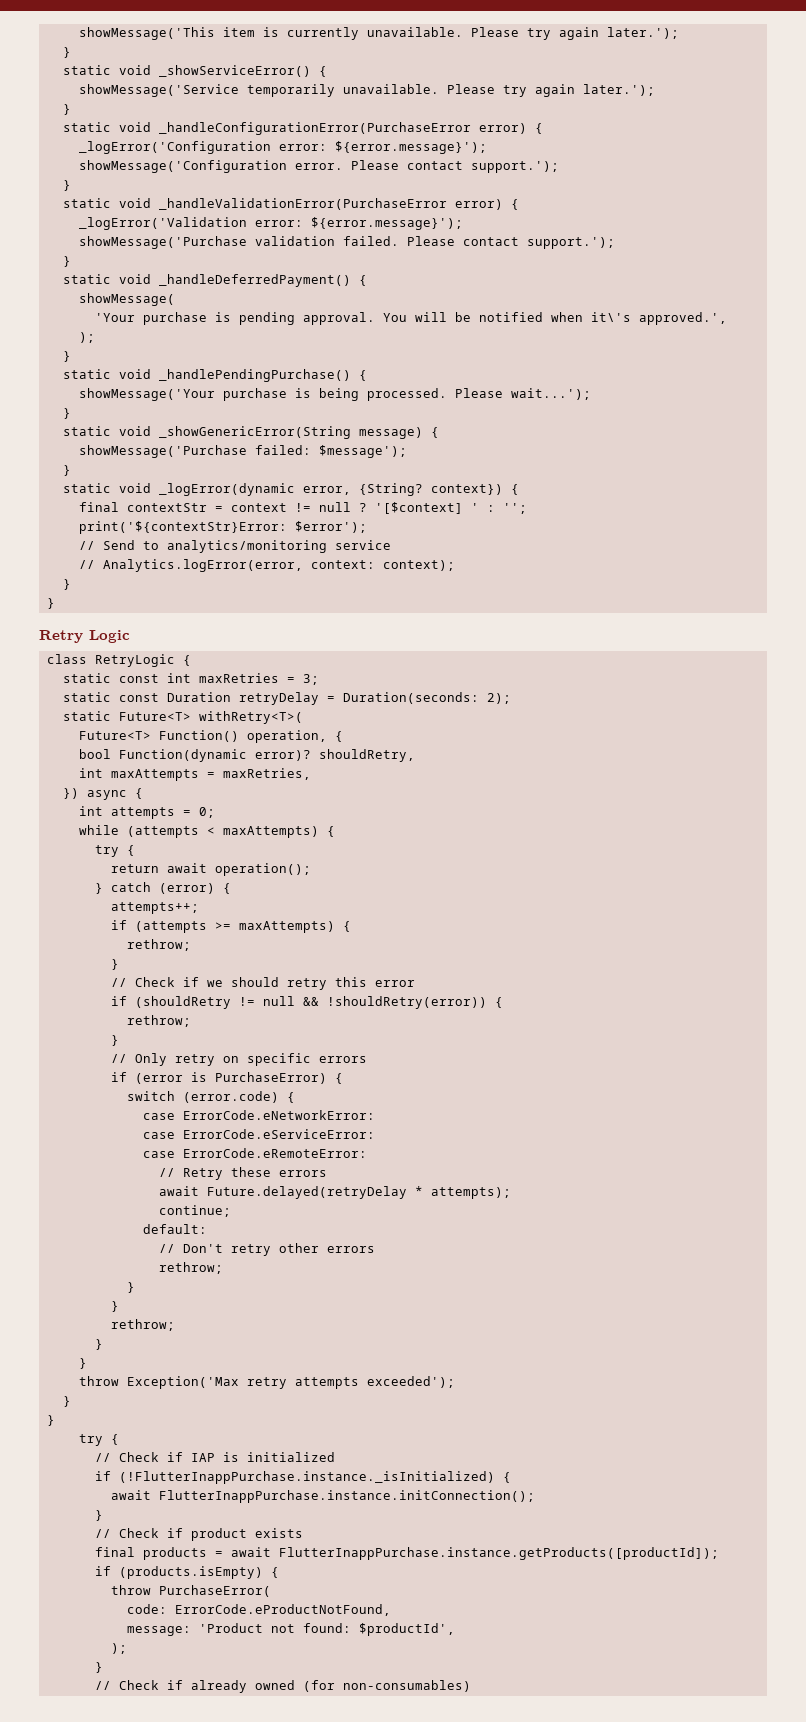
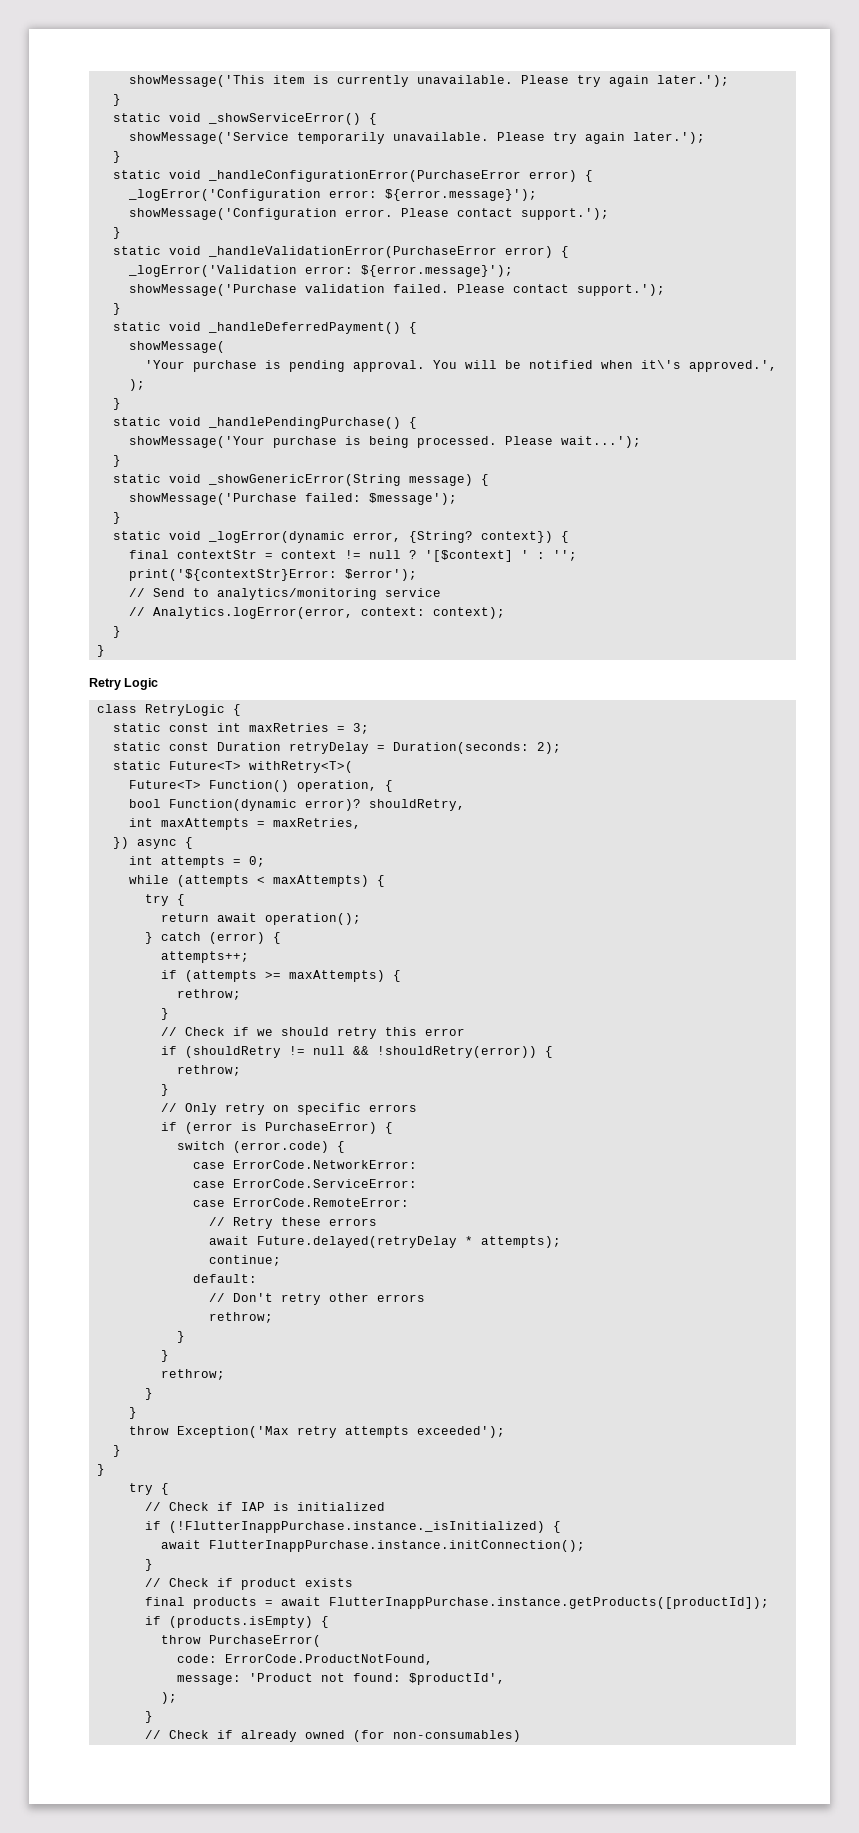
[182,1110,375,1120] [142,1129,375,1139] [142,1148,367,1158] ErrorCode.eNetworkError: // case ErrorCode.eServiceError: // case ErrorCode.eRemoteError: -> [232,1160,417,1169] [192,1179,417,1188] [192,1198,409,1207] ErrorCode.NetworkError: // case ErrorCode.ServiceError: // case ErrorCode.RemoteError:
[174,1604,391,1616] ErrorCode.eProductNotFound, -> [224,1654,433,1665] ErrorCode.ProductNotFound,

